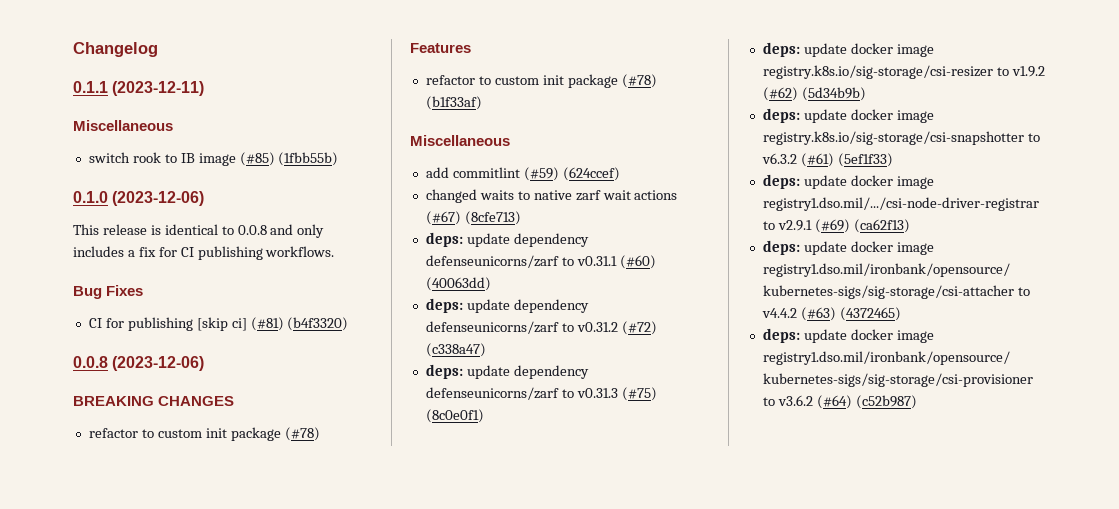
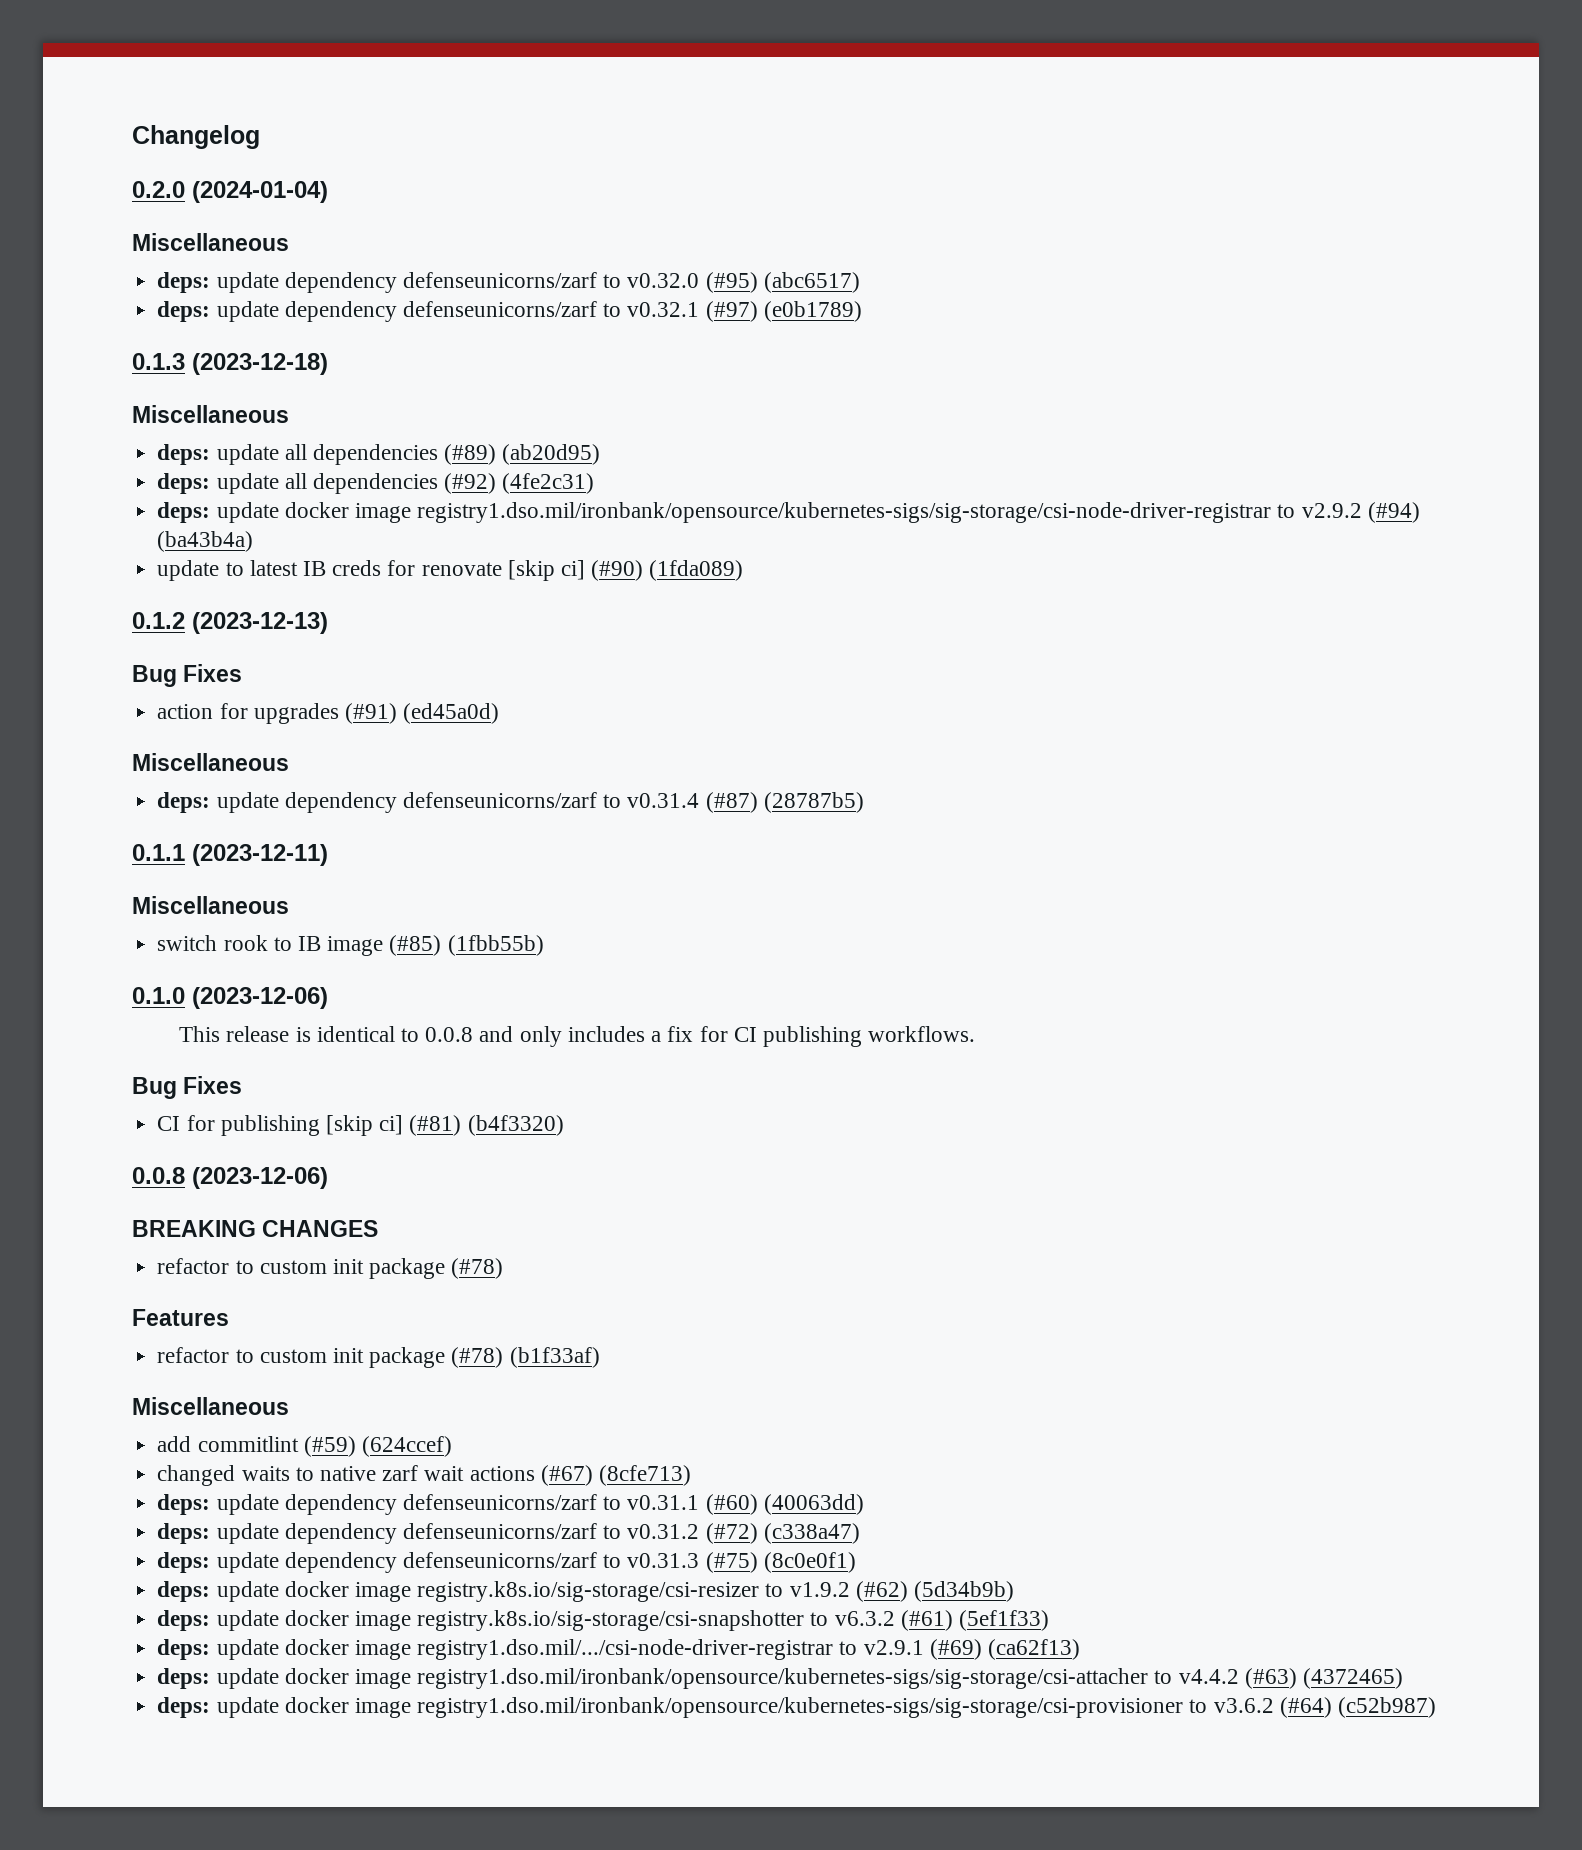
(158, 49) none -> [132,181,328,203] [132,233,289,251] [157,272,860,293] [157,301,862,322] [132,353,328,375] [132,405,289,423] [157,444,601,465] [157,473,595,494] [157,502,1420,523] [157,531,254,552] [157,560,744,581] [132,612,328,634] [132,664,243,687] [157,703,500,724] [132,753,289,771] [157,792,864,813] // 0.2.0 (2024-01-04) // Miscellaneous // deps: update dependency defenseunicorns/zarf to v0.32.0 (#95) (abc6517) // deps: update dependency defenseunicorns/zarf to v0.32.1 (#97) (e0b1789) // 0.1.3 (2023-12-18) // Miscellaneous // deps: update all dependencies (#89) (ab20d95) // deps: update all dependencies (#92) (4fe2c31) // deps: update docker image registry1.dso.mil/ironbank/opensource/kubernetes-sigs/sig-storage/csi-node-driver-registrar to v2.9.2 (#94) (ba43b4a) // update to latest IB creds for renovate [skip ci] (#90) (1fda089) // 0.1.2 (2023-12-13) // Bug Fixes // action for upgrades (#91) (ed45a0d) // Miscellaneous // deps: update dependency defenseunicorns/zarf to v0.31.4 (#87) (28787b5)

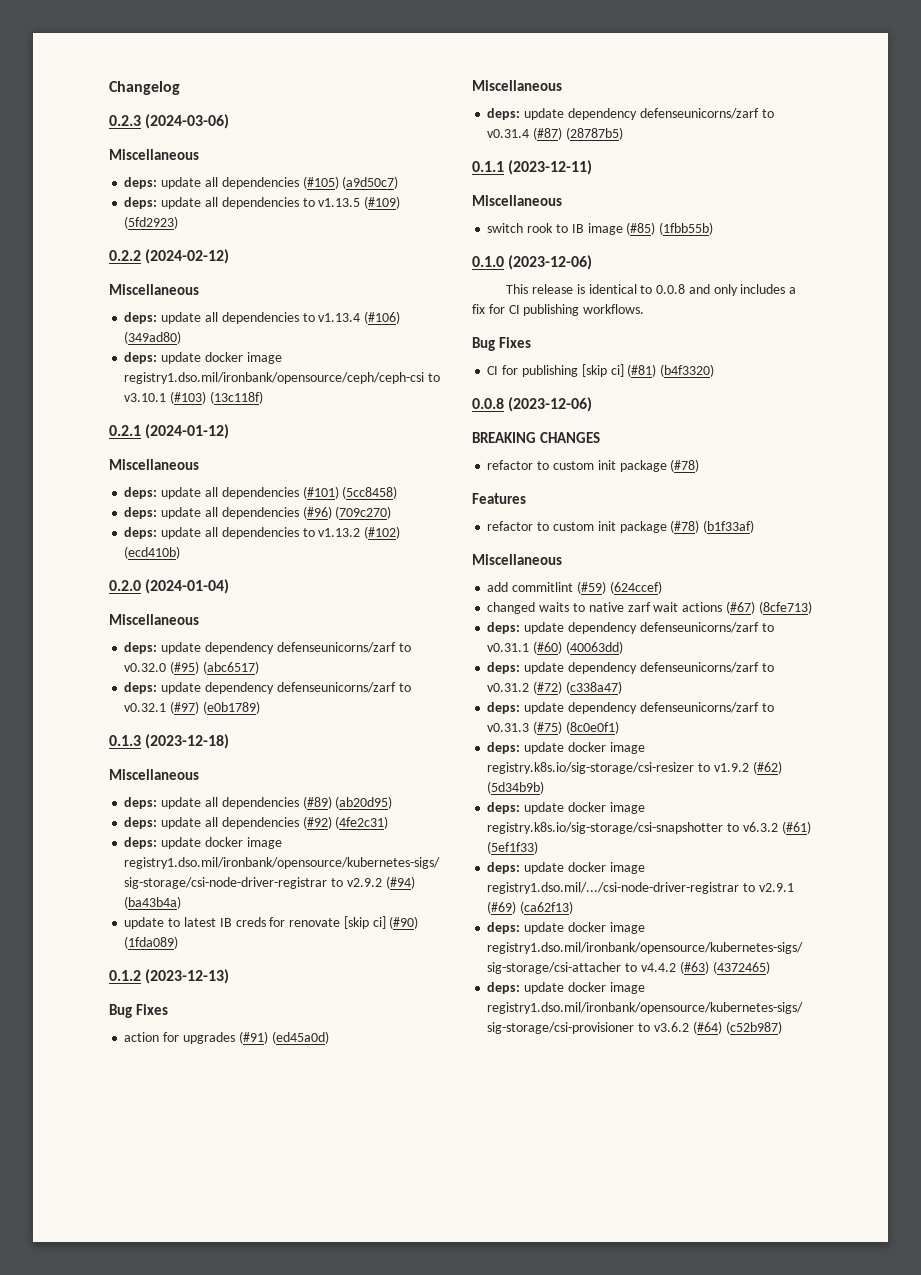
(260, 137) none -> [109,114,230,129] [109,149,199,160] [124,176,399,189] [124,196,401,209] [124,216,179,229] [109,249,230,264] [109,284,199,295] [124,311,401,324] [124,331,182,344] [124,352,282,364] [124,372,441,384] [124,391,263,404] [109,424,230,439] [109,459,199,470] [124,486,398,499] [124,506,392,519] [124,526,401,539] [124,546,181,559] // 0.2.3 (2024-03-06) // Miscellaneous // deps: update all dependencies (#105) (a9d50c7) // deps: update all dependencies to v1.13.5 (#109) (5fd2923) // 0.2.2 (2024-02-12) // Miscellaneous // deps: update all dependencies to v1.13.4 (#106) (349ad80) // deps: update docker image registry1.dso.mil/ironbank/opensource/ceph/ceph-csi to v3.10.1 (#103) (13c118f) // 0.2.1 (2024-01-12) // Miscellaneous // deps: update all dependencies (#101) (5cc8458) // deps: update all dependencies (#96) (709c270) // deps: update all dependencies to v1.13.2 (#102) (ecd410b)

